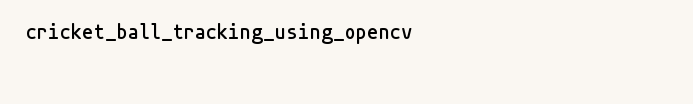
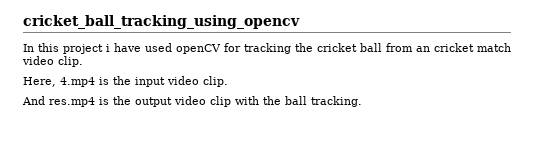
(413, 33) none -> [23,43,511,54] [22,56,83,67] [23,76,228,87] [22,96,362,107] // In this project i have used openCV for tracking the cricket ball from an cricket match video clip. // Here, 4.mp4 is the input video clip. // And res.mp4 is the output video clip with the ball tracking.

